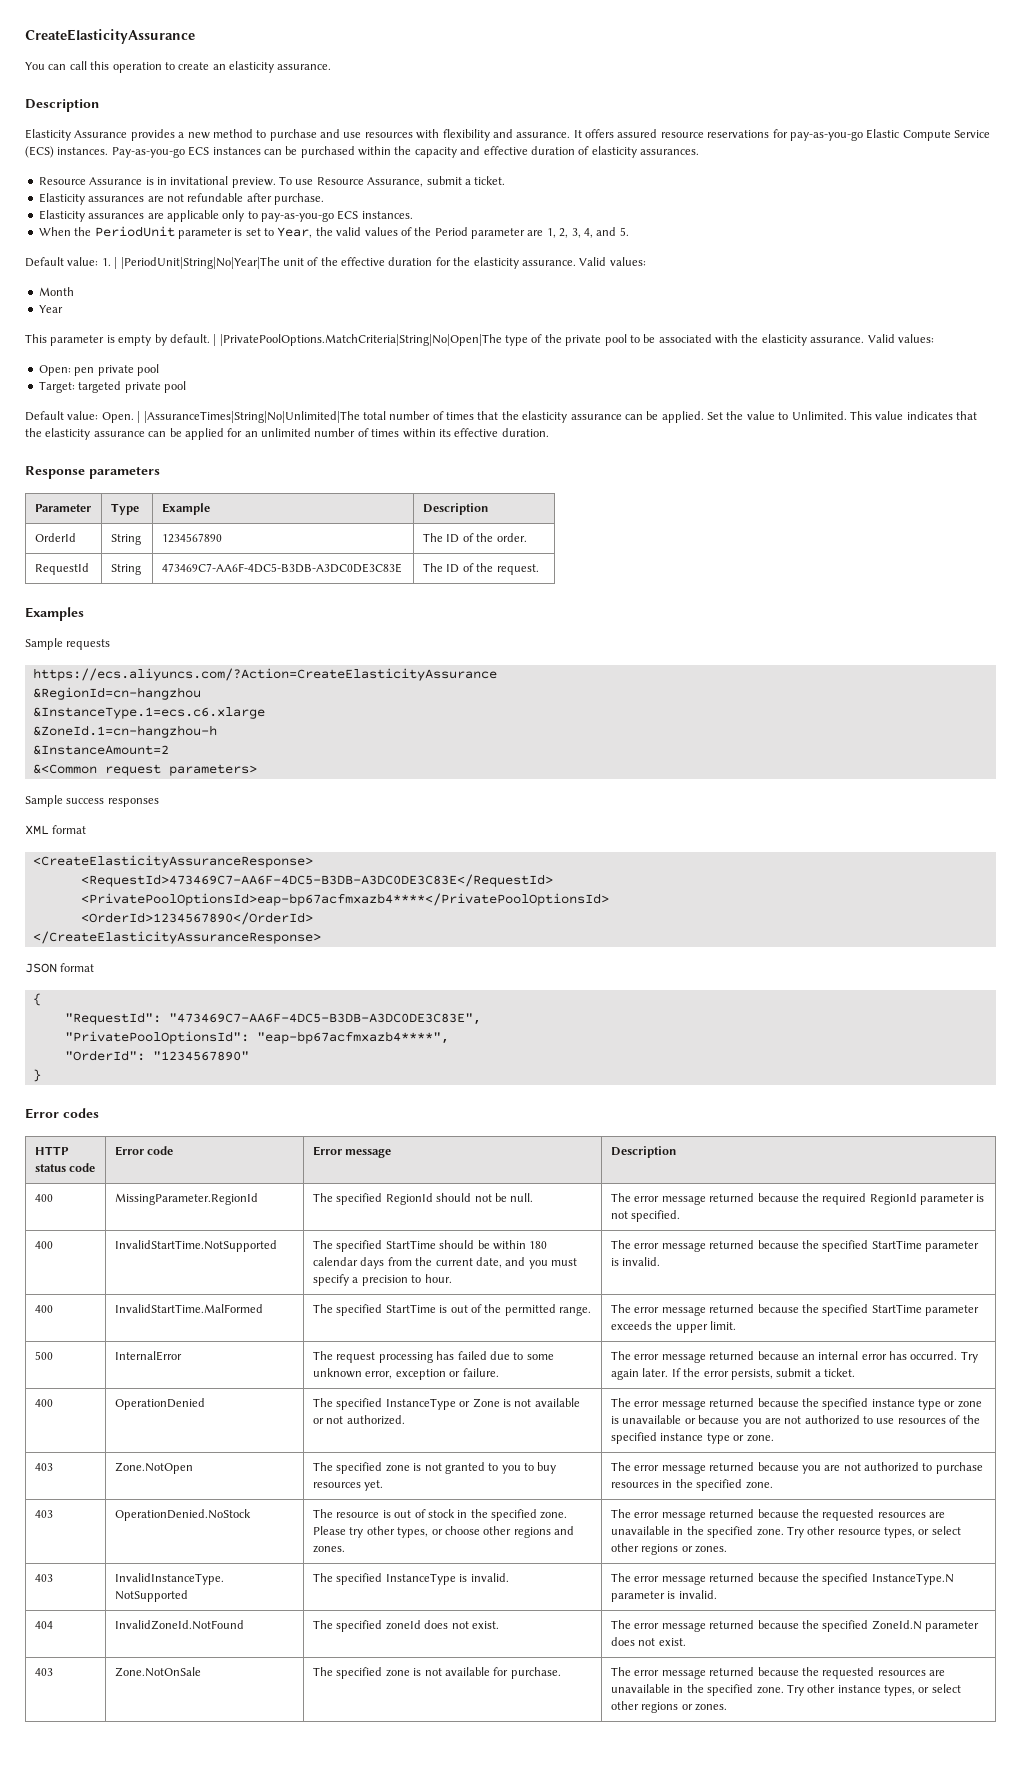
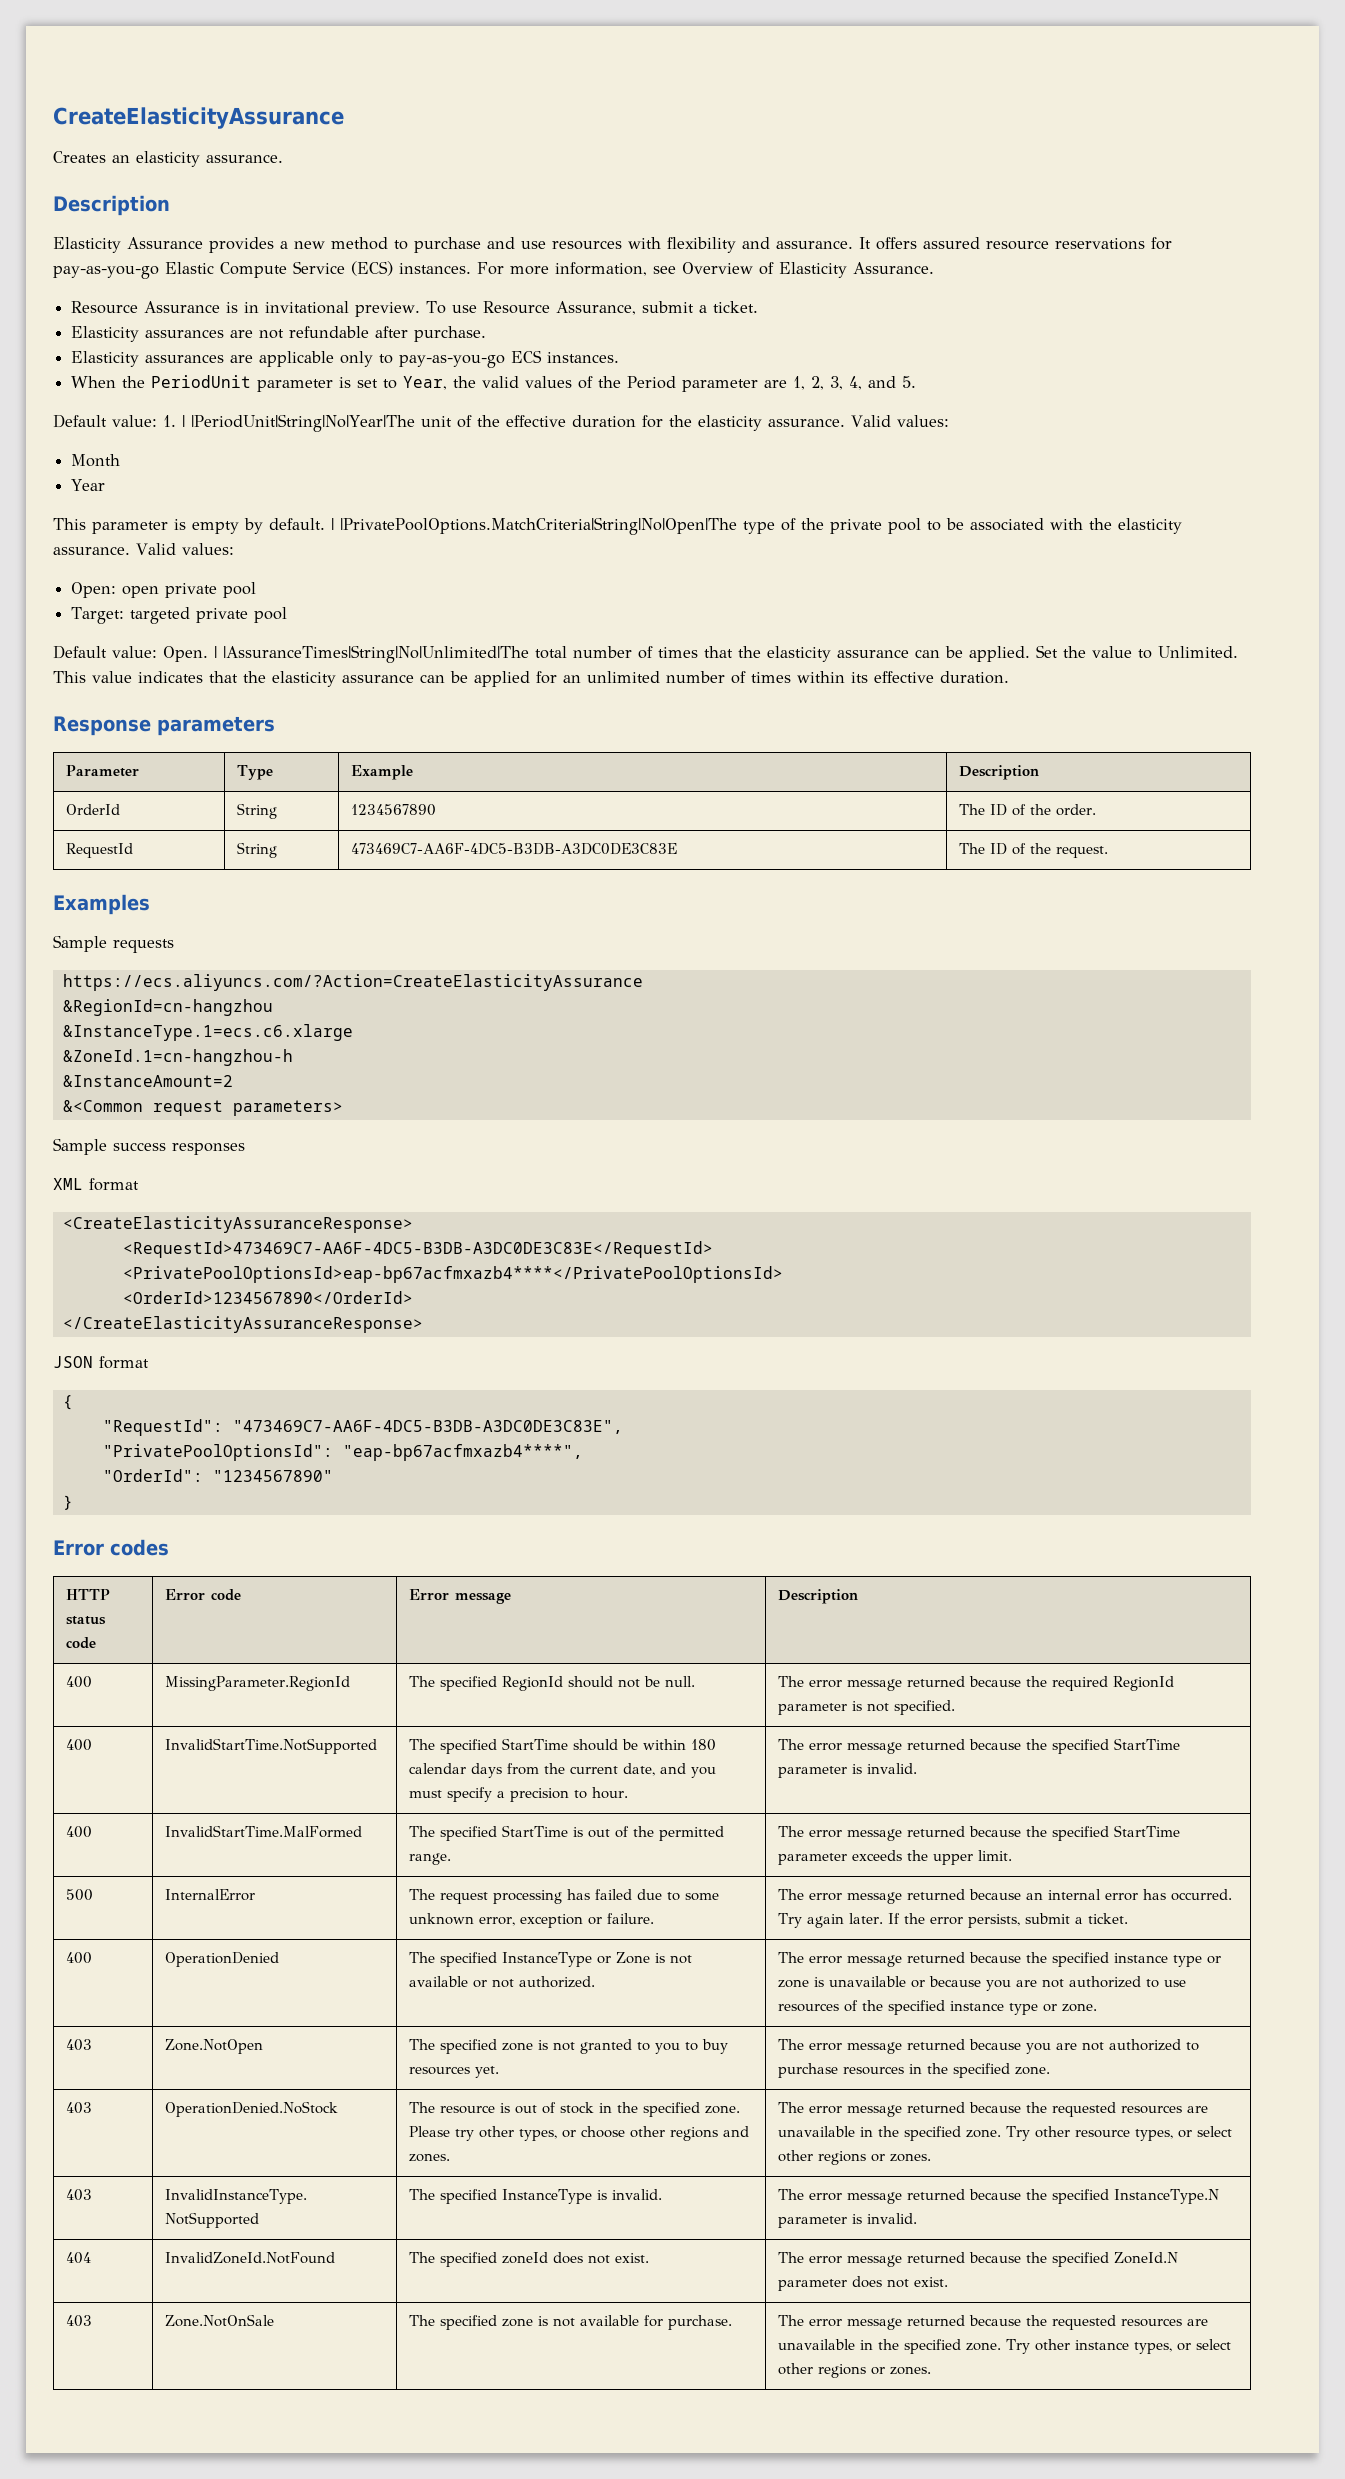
[25,61,210,73] You can call this operation to create -> [53,151,106,163] Creates
[111,146,699,158] Pay-as-you-go ECS instances can be purchased within the capacity and effective duration of elasticity assurances. -> [477,262,934,278] For more information, see Overview of Elasticity Assurance.
[74,367,95,376] pen -> [122,586,160,598] open

